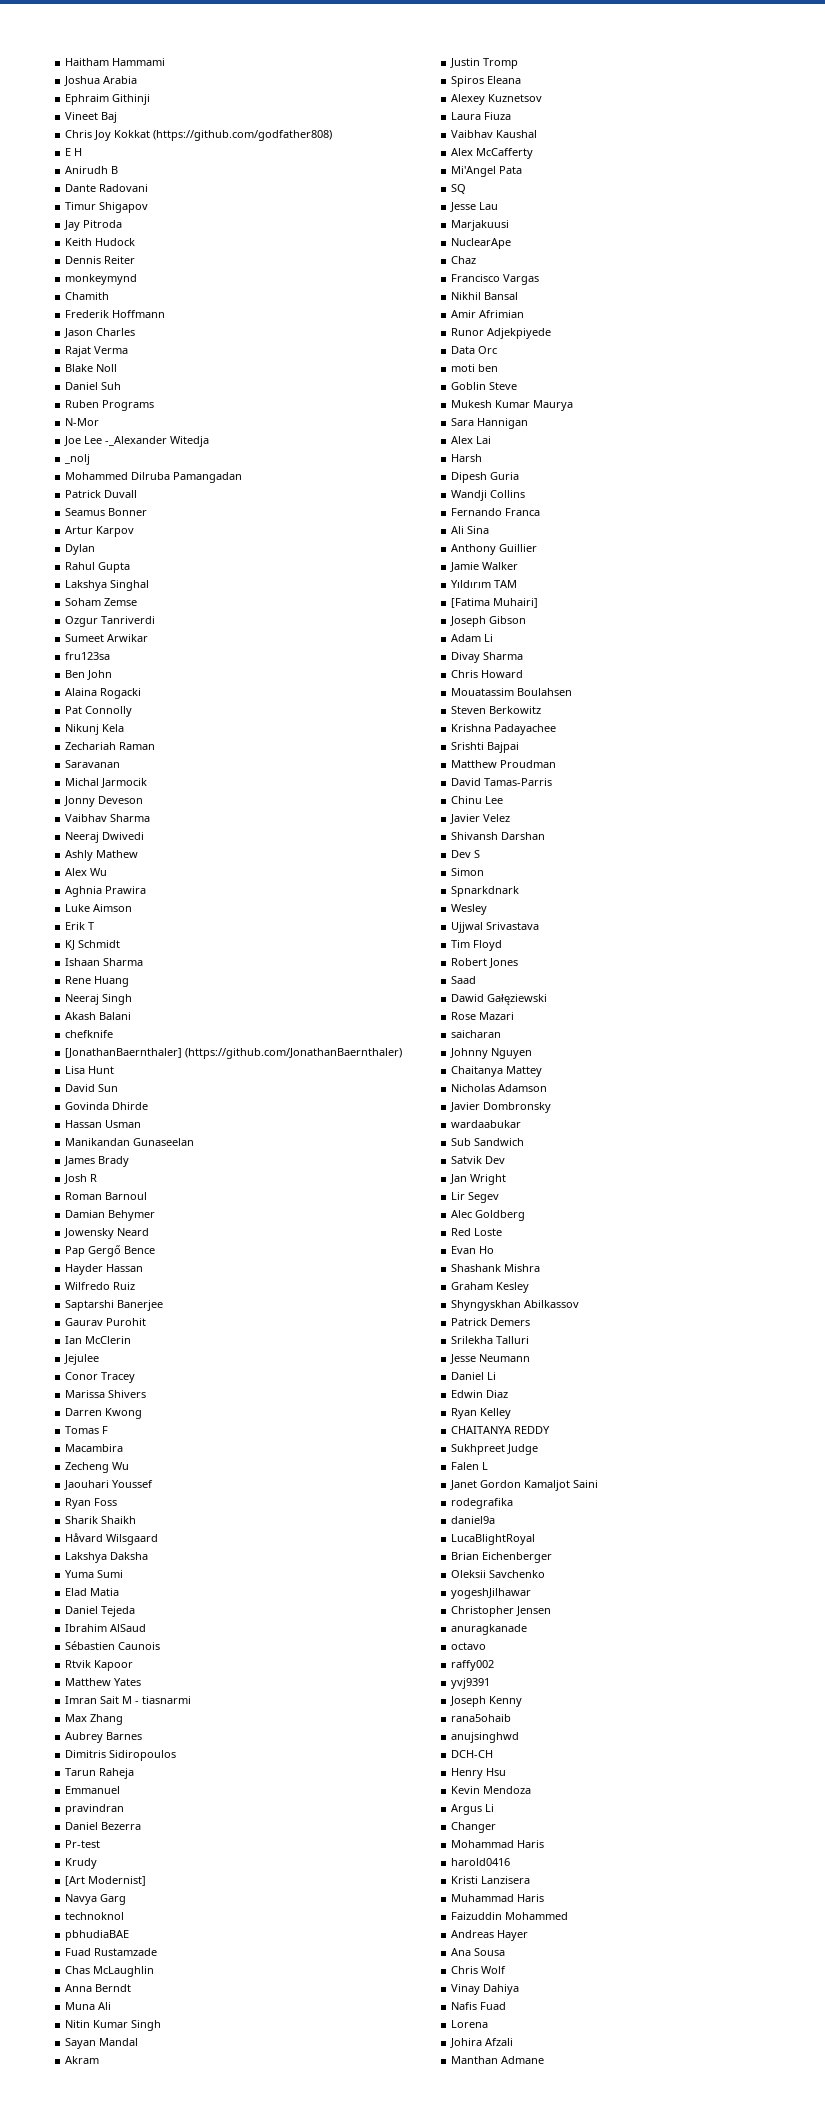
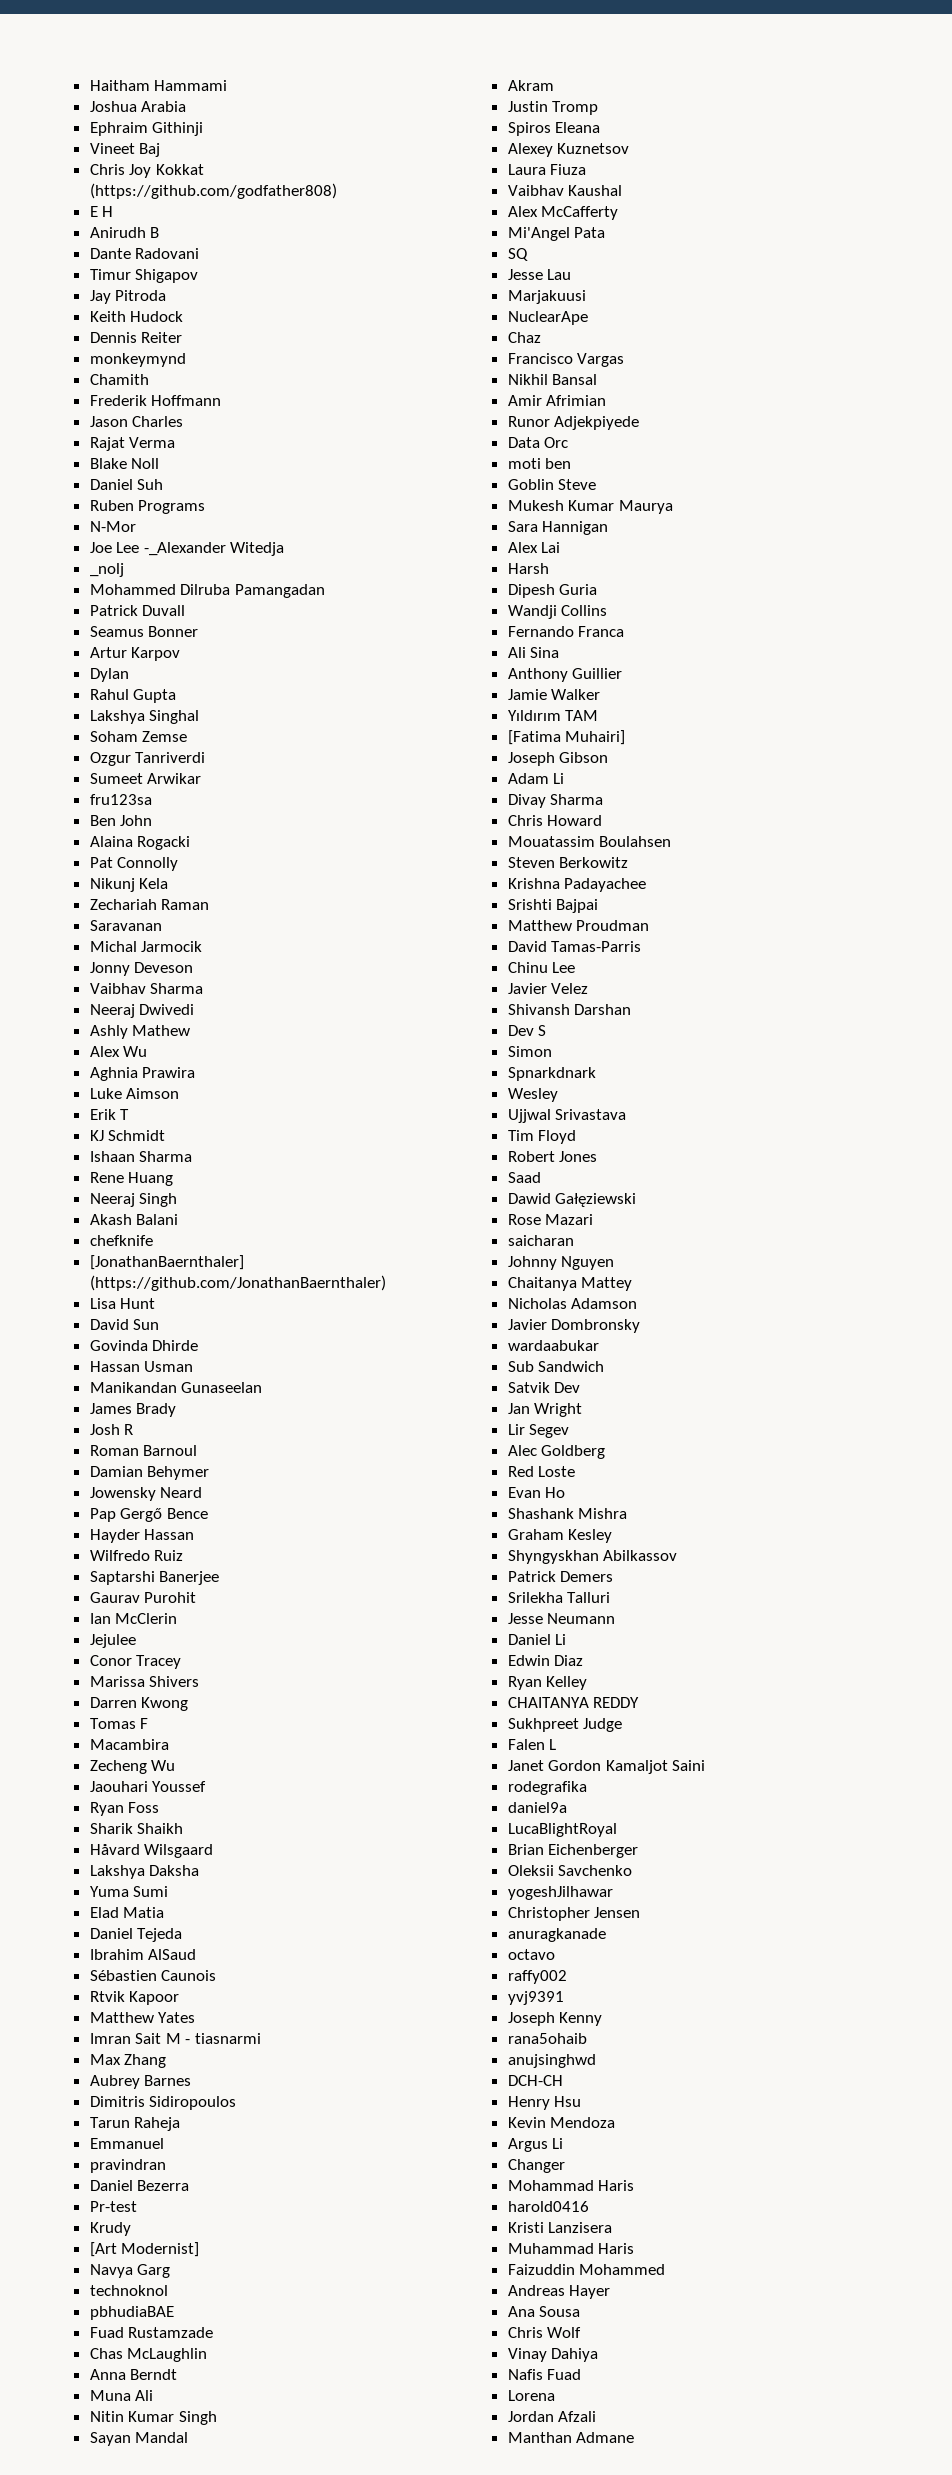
[450,2038,483,2048] Johira -> [507,2411,554,2422] Jordan

